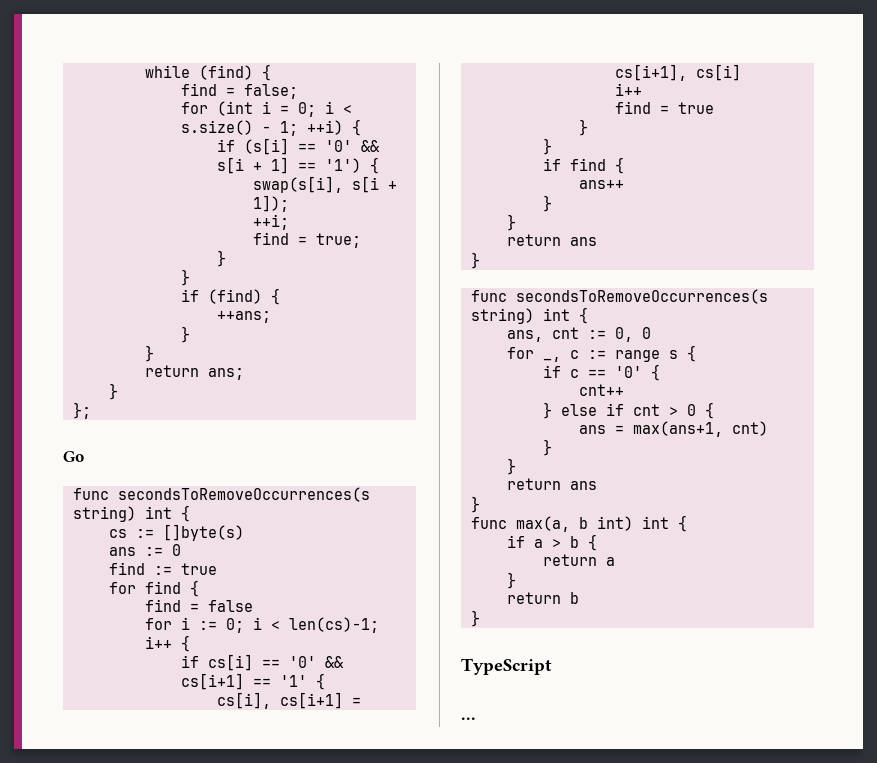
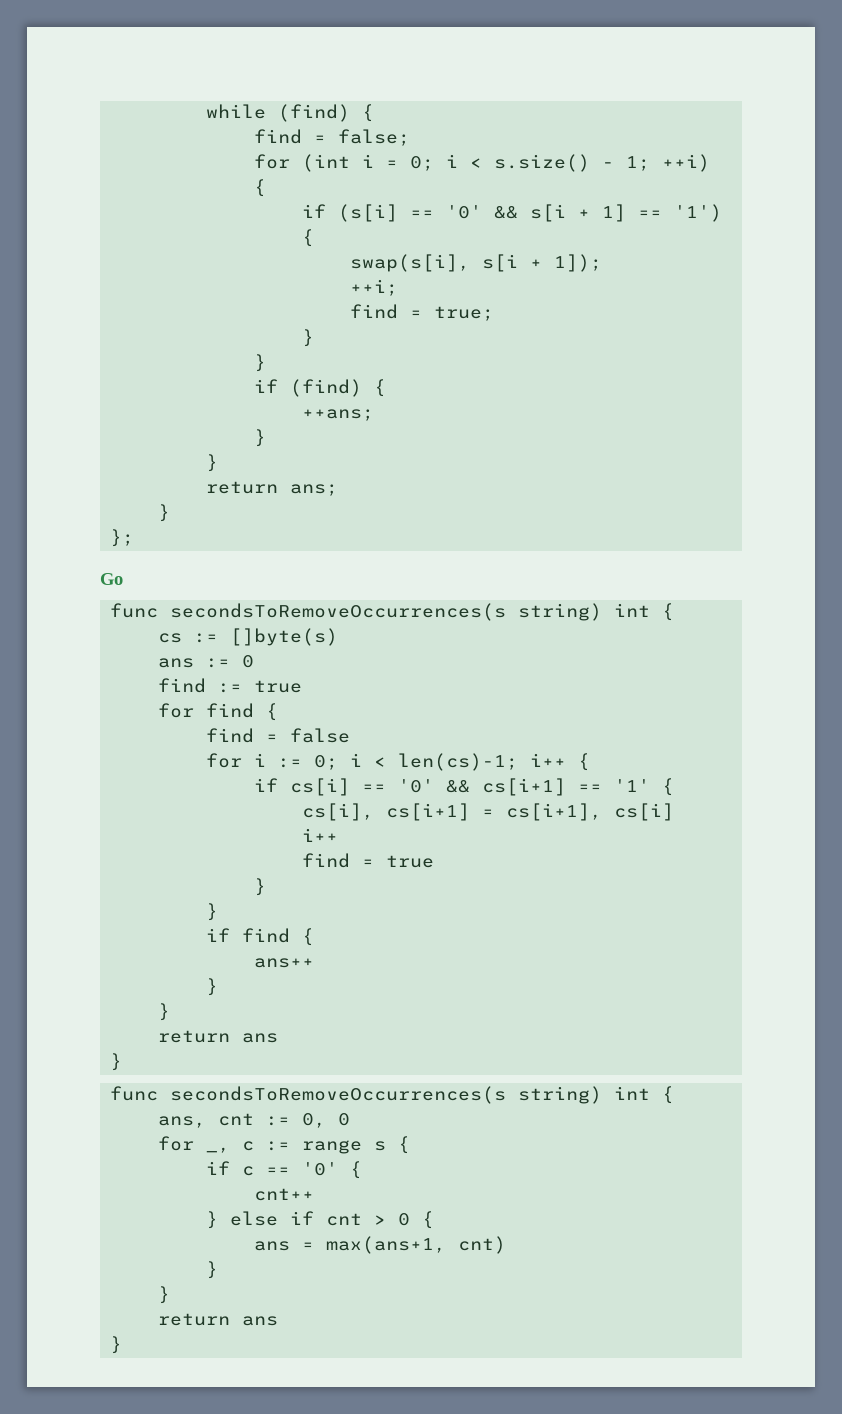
[471,515,688,532] [507,534,598,551] [543,554,616,566] [507,572,517,589] [507,592,580,604] [471,610,481,627] [461,658,552,675] [461,717,476,720] // func max(a, b int) int { // if a > b { // return a // } // return b // } // TypeScript // ... -> (123, 1345) none

